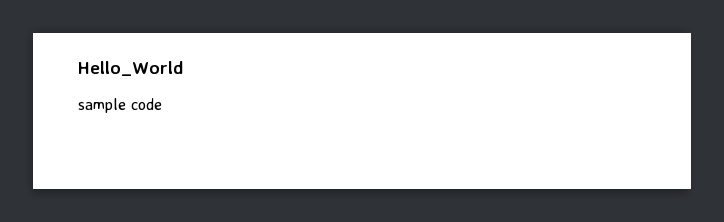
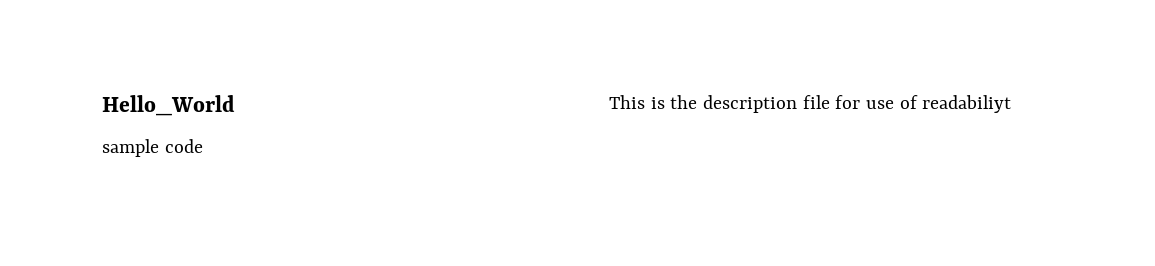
(162, 104) none -> [609,95,1012,113] // This is the description file for use of readabiliyt

